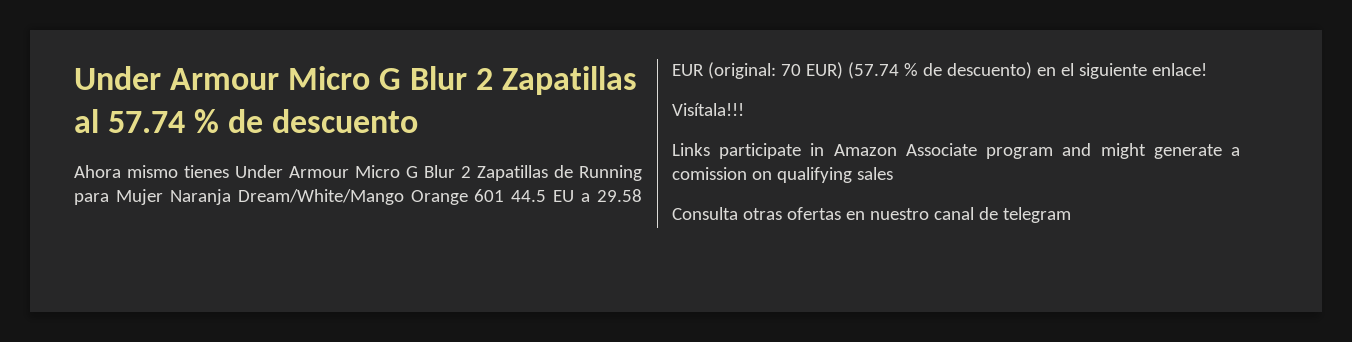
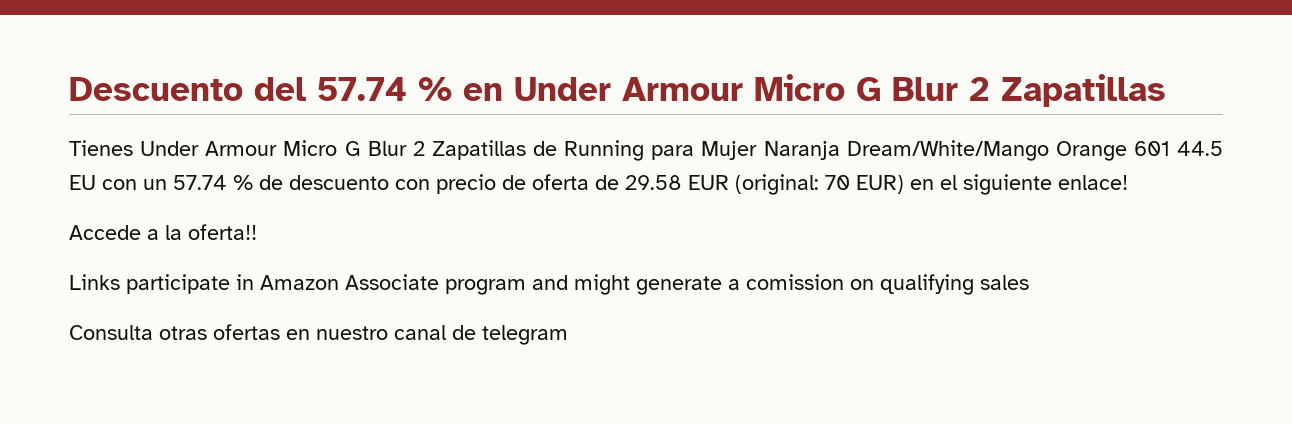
[74,66,638,95] [74,109,419,133] [74,165,229,178] Under Armour Micro G Blur 2 Zapatillas al 57.74 % de descuento // Ahora mismo tienes -> [69,74,1166,107] [69,140,133,156] Descuento del 57.74 % en Under Armour Micro G Blur 2 Zapatillas // Tienes
[581,193,591,202] a -> [102,174,619,194] con un 57.74 % de descuento con precio de oferta de
[847,62,1032,79] (57.74 % de descuento) -> (904, 184) none
[672,103,744,116] Visítala!!! -> [69,224,257,240] Accede a la oferta!!

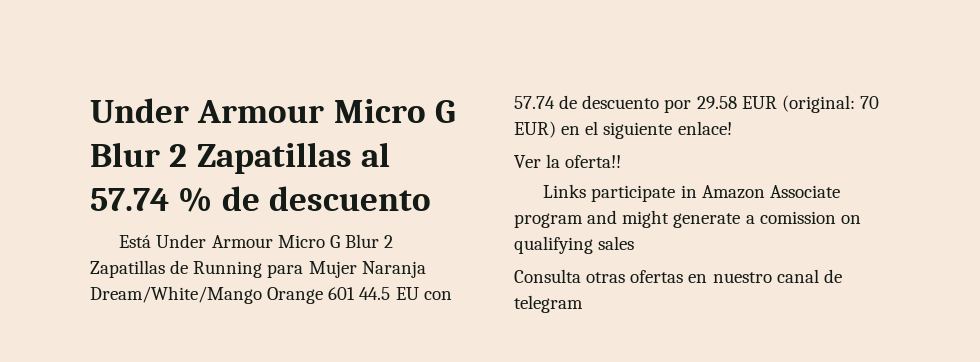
[69,74,1166,107] [69,140,133,156] Descuento del 57.74 % en Under Armour Micro G Blur 2 Zapatillas // Tienes -> [90,98,456,123] [90,142,390,174] [90,186,431,212] [119,235,152,248] Under Armour Micro G Blur 2 Zapatillas al 57.74 % de descuento // Está
[143,174,619,194] un 57.74 % de descuento con precio de oferta de -> [514,95,692,113] 57.74 de descuento por
[69,225,159,240] Accede a -> [514,155,541,168] Ver

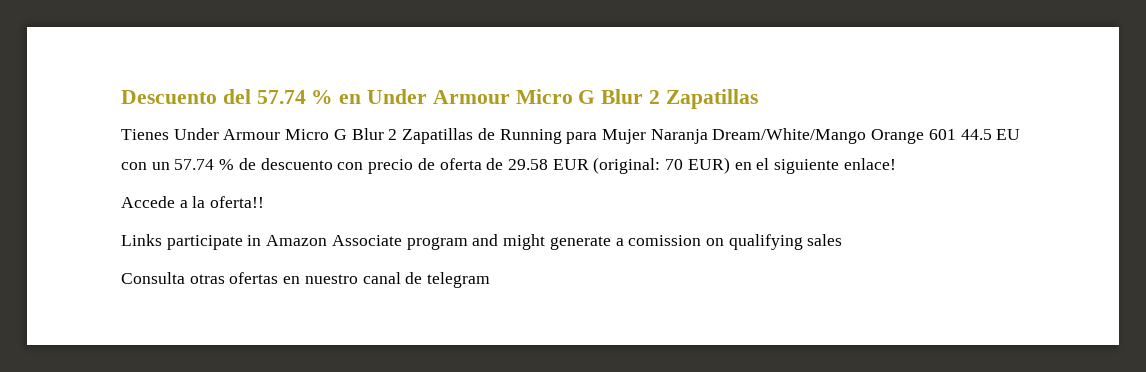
[90,98,456,123] [90,142,390,174] [90,186,431,212] [119,235,152,248] Under Armour Micro G Blur 2 Zapatillas al 57.74 % de descuento // Está -> [121,89,758,109] [121,129,169,140] Descuento del 57.74 % en Under Armour Micro G Blur 2 Zapatillas // Tienes
[514,95,692,113] 57.74 de descuento por -> [151,158,504,174] un 57.74 % de descuento con precio de oferta de
[514,155,541,168] Ver -> [121,196,188,208] Accede a

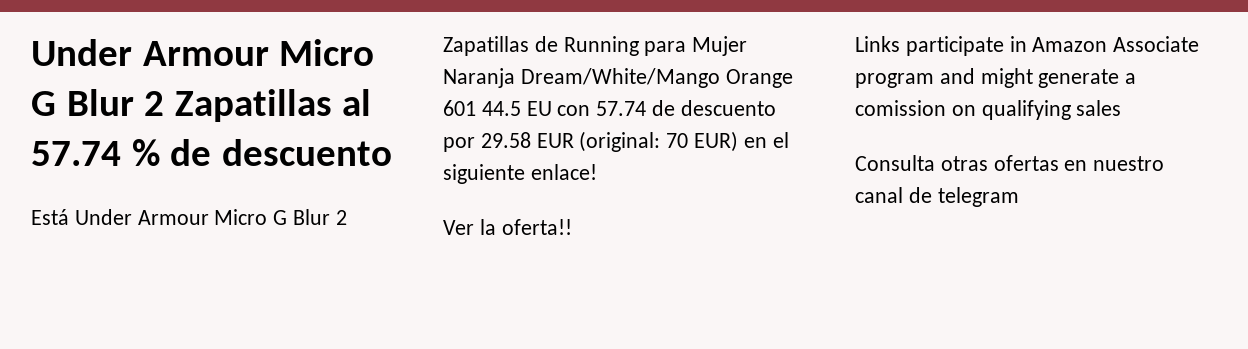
[121,89,758,109] [121,129,169,140] Descuento del 57.74 % en Under Armour Micro G Blur 2 Zapatillas // Tienes -> [31,39,375,66] [31,89,372,122] [31,139,392,166] [31,209,69,225] Under Armour Micro G Blur 2 Zapatillas al 57.74 % de descuento // Está
[151,158,504,174] un 57.74 % de descuento con precio de oferta de -> [596,100,776,116] [443,137,475,152] 57.74 de descuento por
[121,196,188,208] Accede a -> [443,220,474,235] Ver

